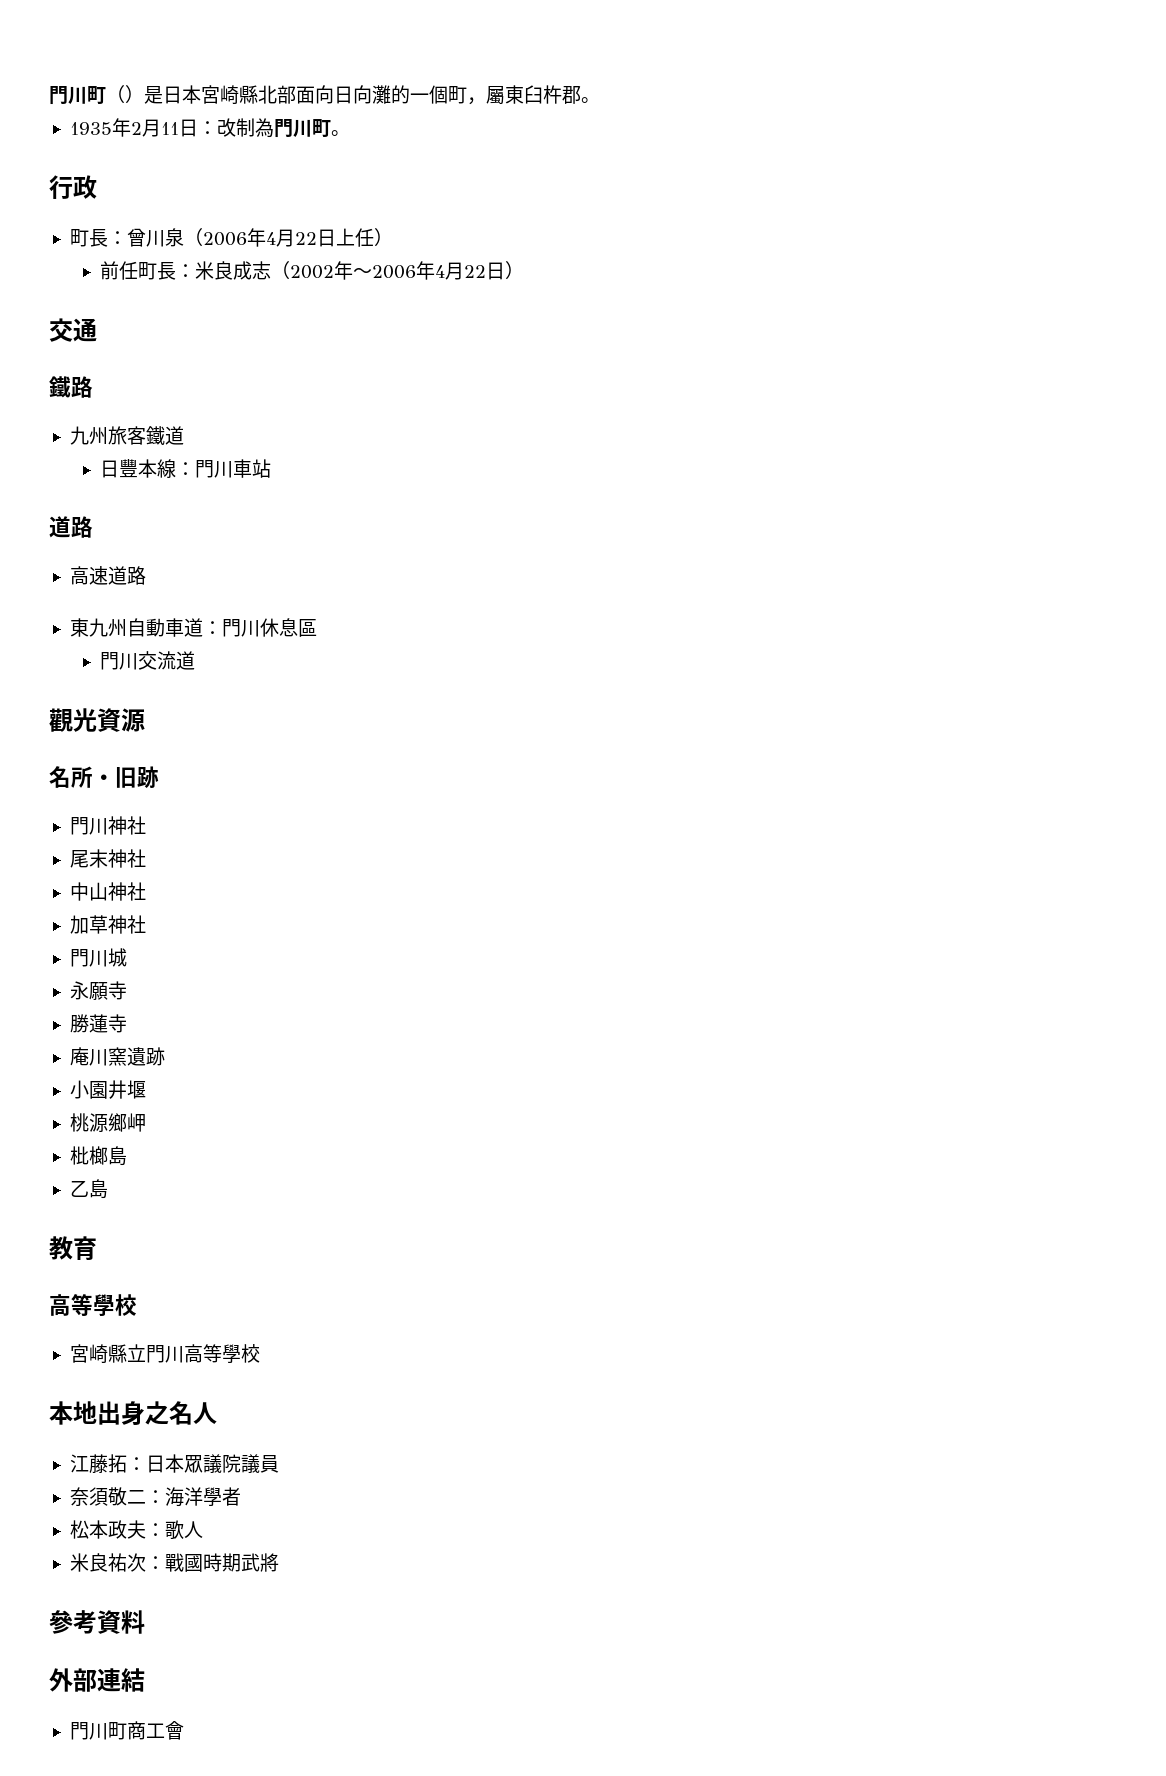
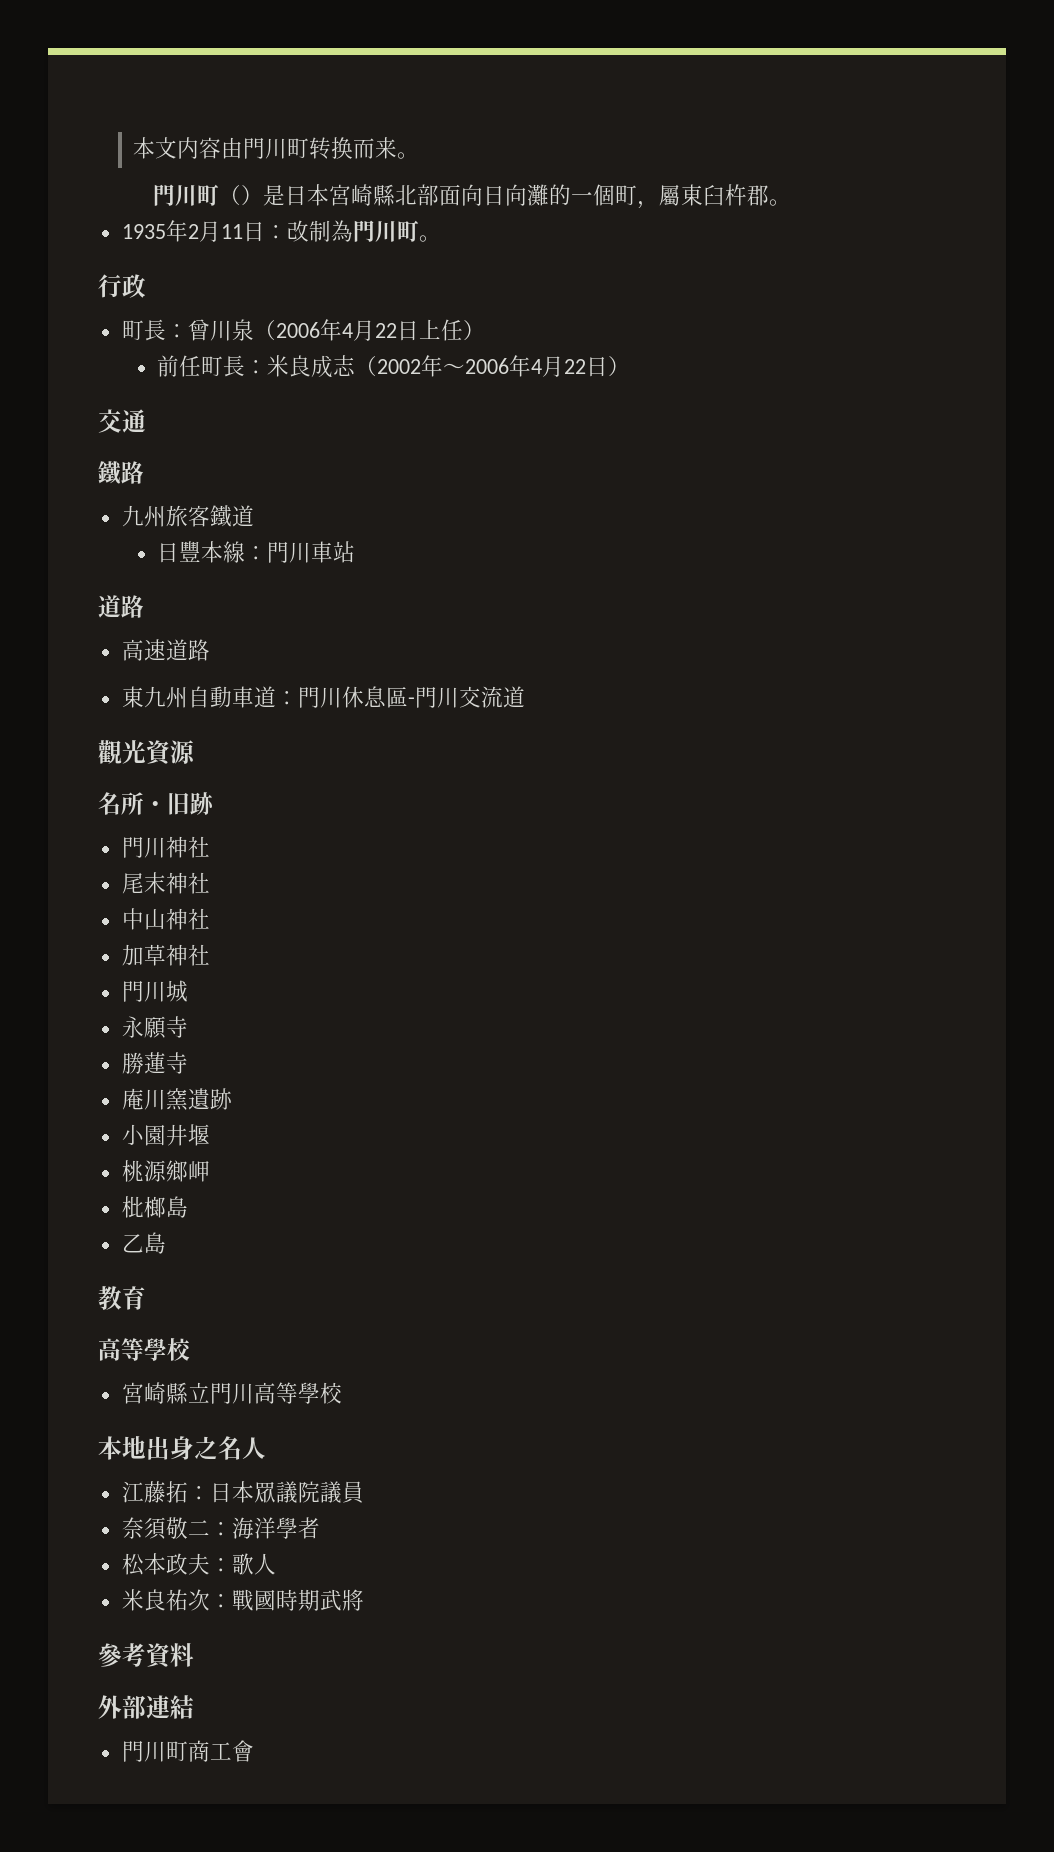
(49, 95) none -> [133,137,420,160] 本文内容由門川町转换而来。 //
(317, 628) // -> [407,697,415,705] -

